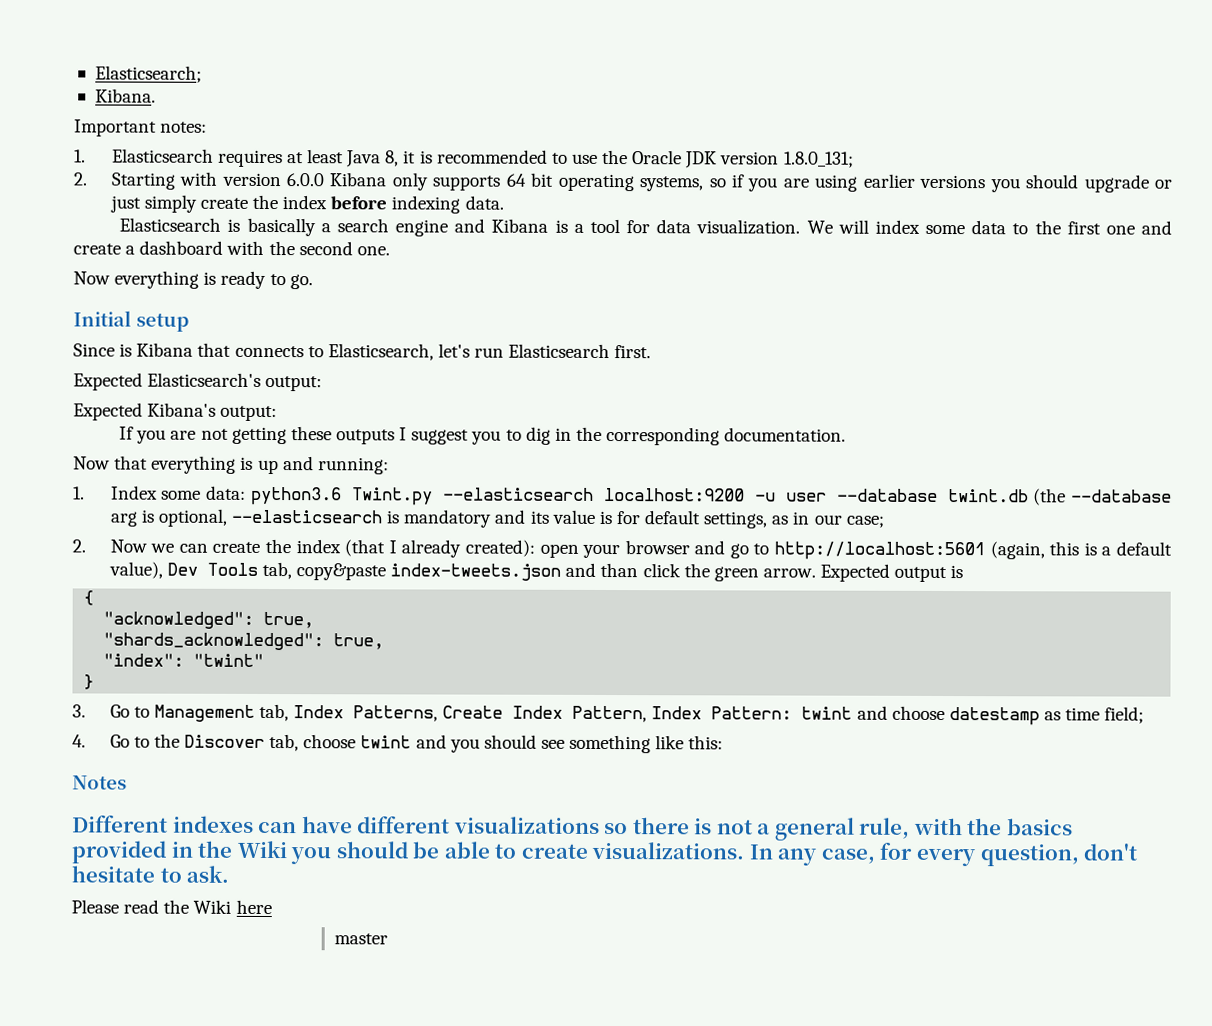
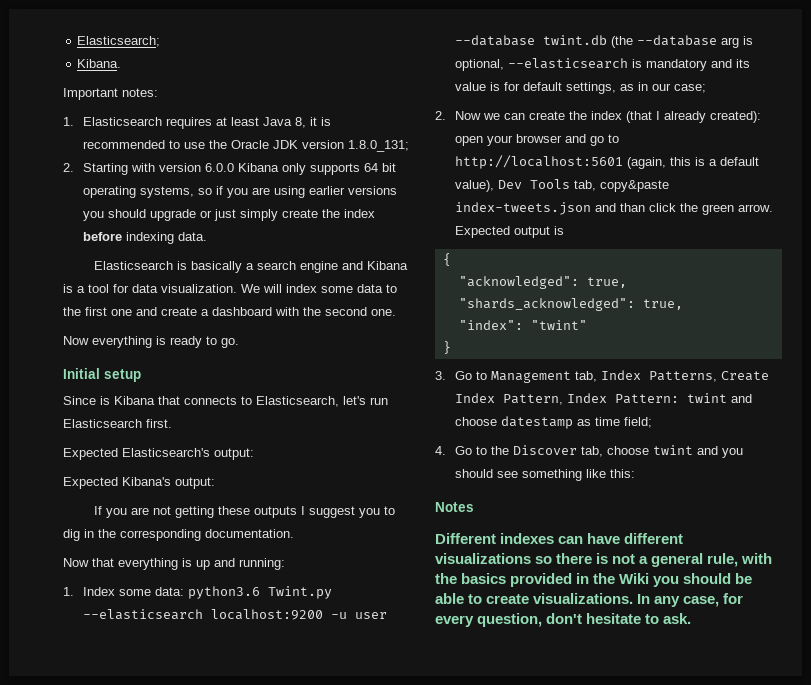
[71,899,272,915] [334,933,389,945] // Please read the Wiki here // master -> (692, 618) none

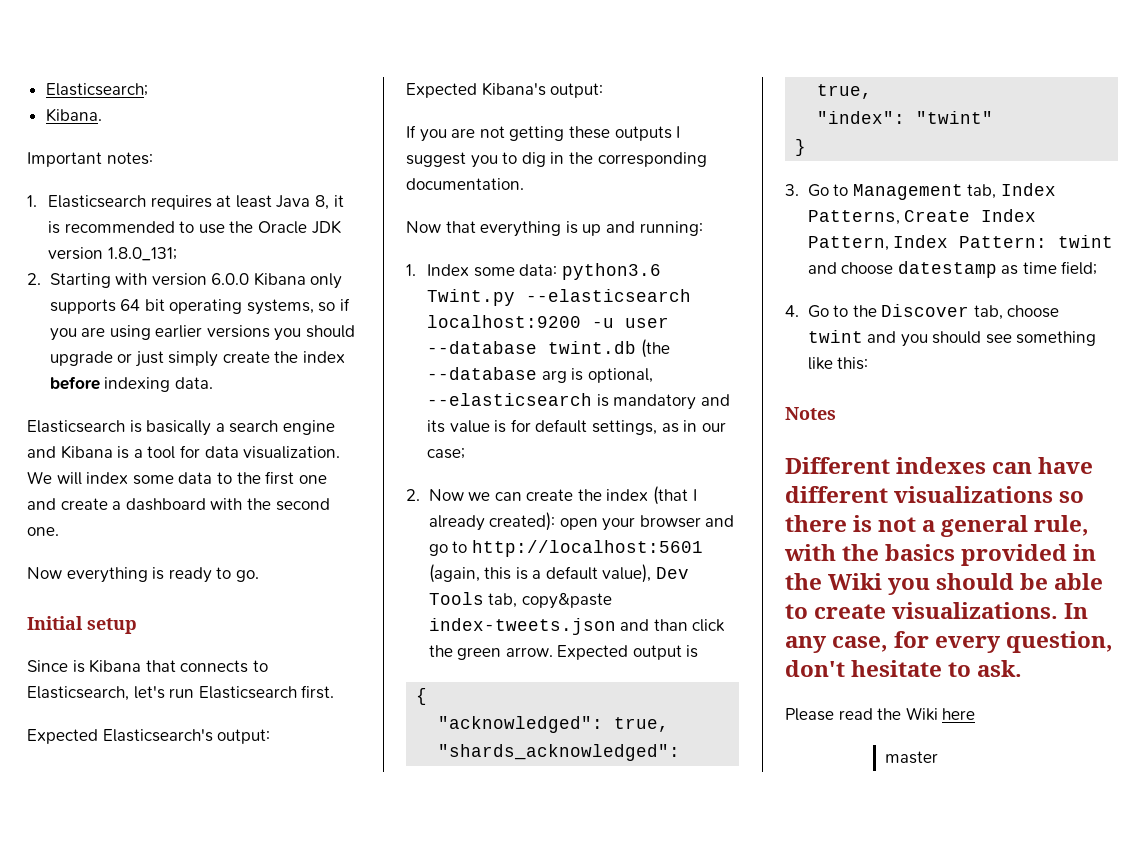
(692, 618) none -> [785,707,976,721] [884,751,938,764] // Please read the Wiki here // master

